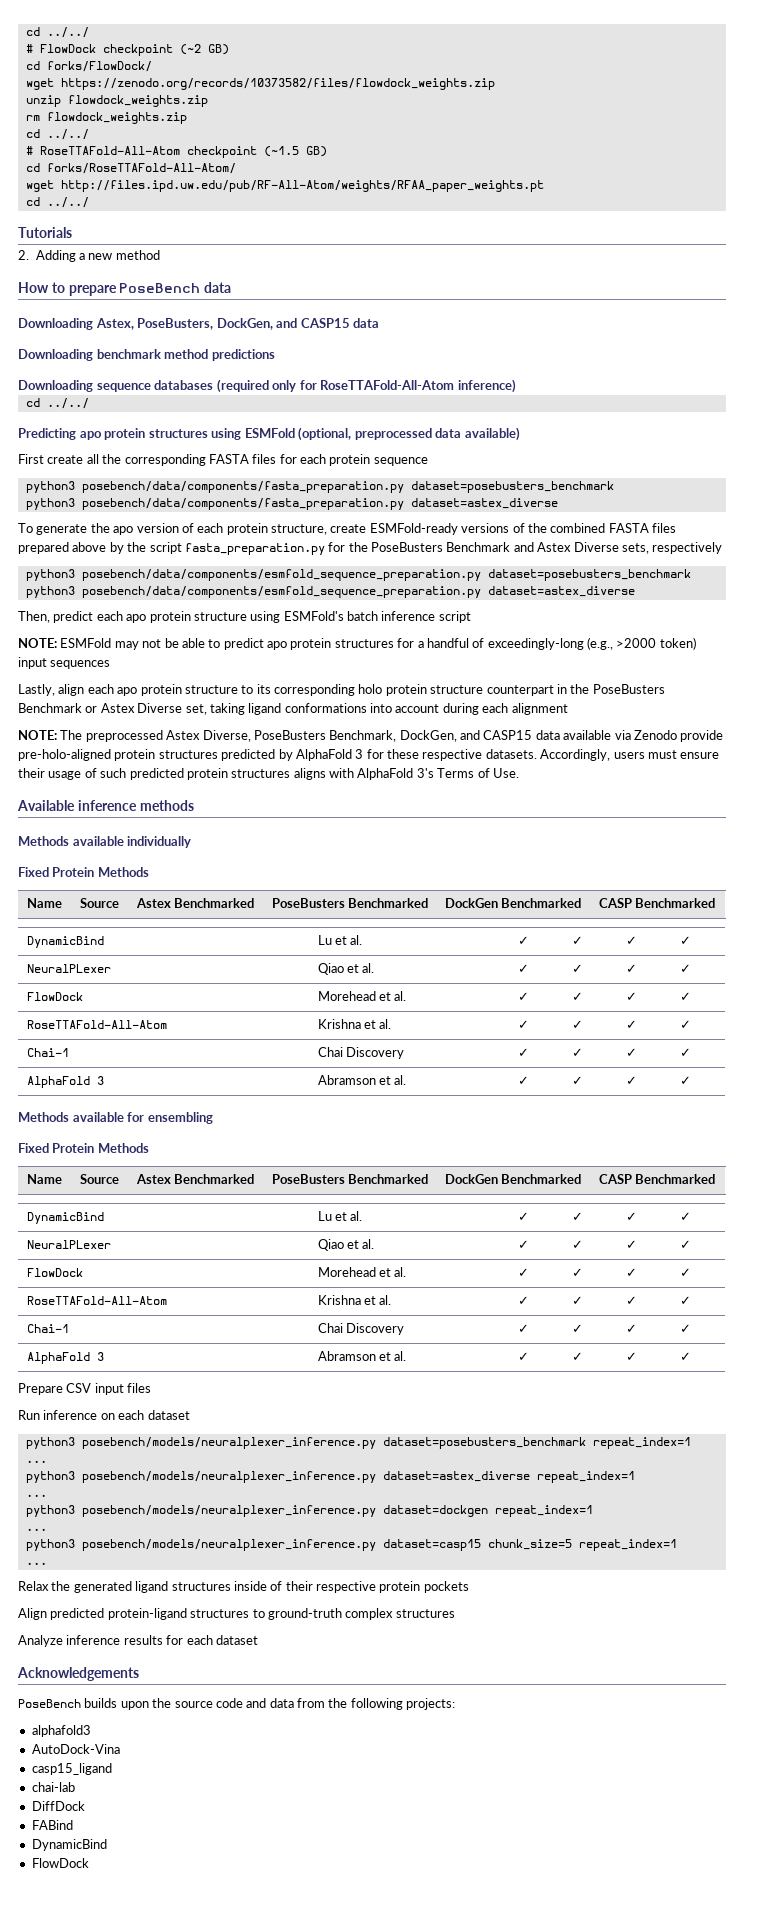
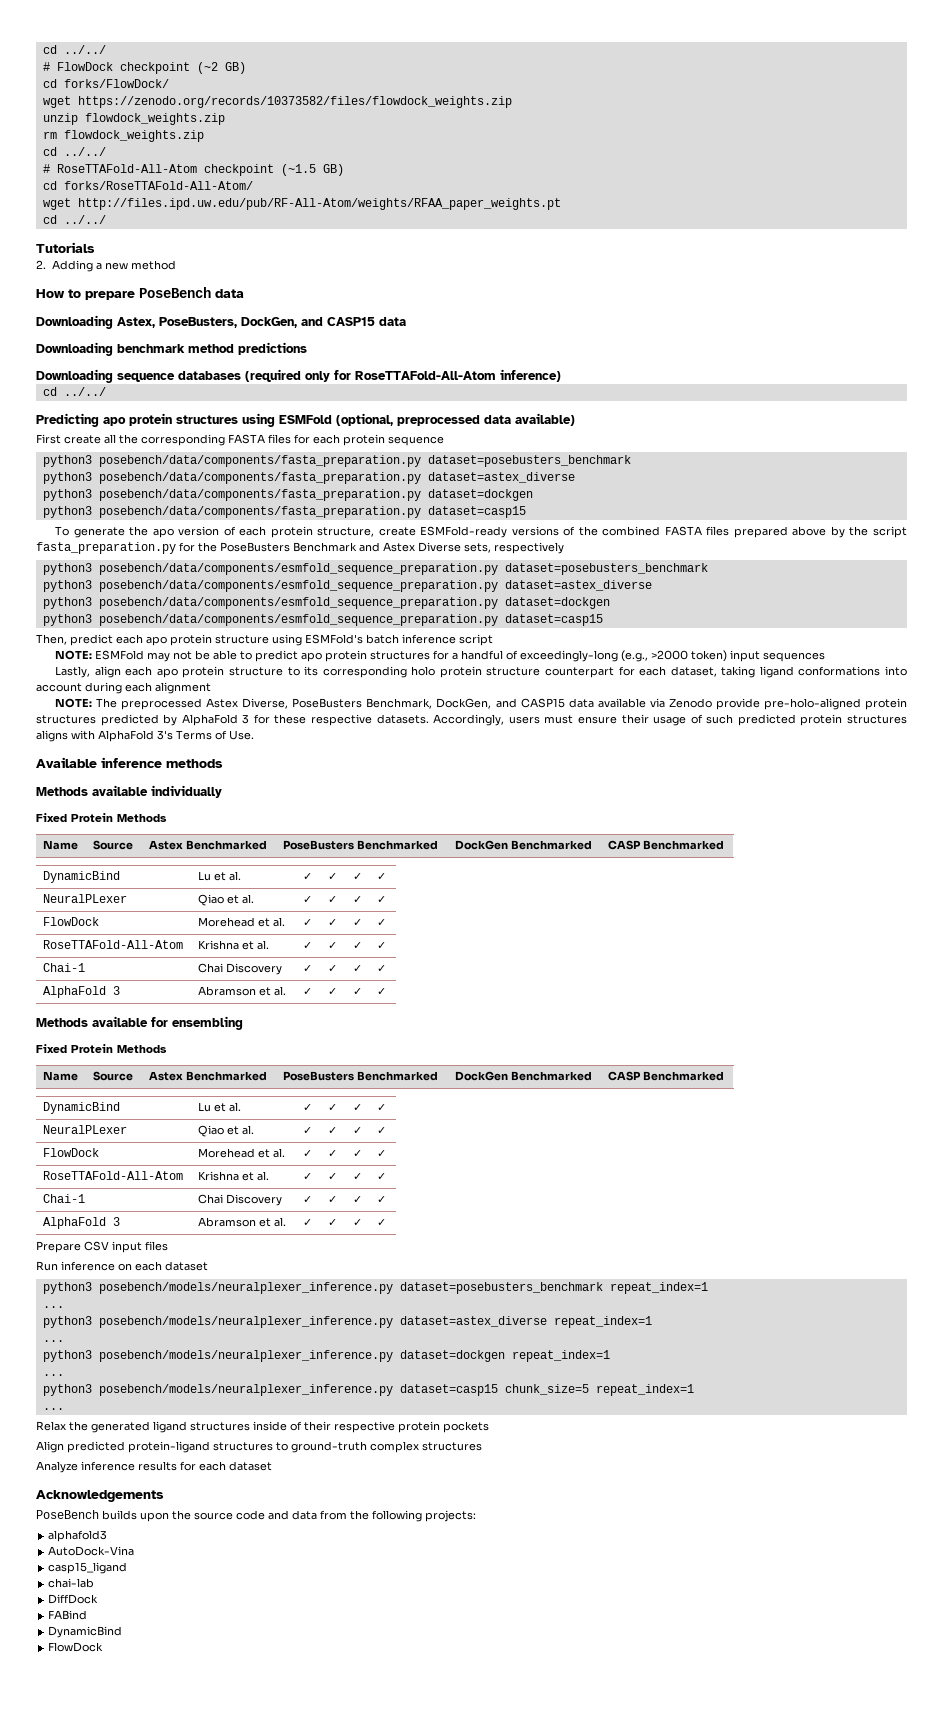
(558, 503) none -> [42,489,533,501] [42,506,526,518] // python3 posebench/data/components/fasta_preparation.py dataset=dockgen // python3 posebench/data/components/fasta_preparation.py dataset=casp15
(635, 591) none -> [42,597,610,609] [42,614,603,626] // python3 posebench/data/components/esmfold_sequence_preparation.py dataset=dockgen // python3 posebench/data/components/esmfold_sequence_preparation.py dataset=casp15
[556,684,665,694] [18,703,207,715] in the PoseBusters Benchmark or Astex Diverse set, -> [618,666,717,677] for each dataset,

